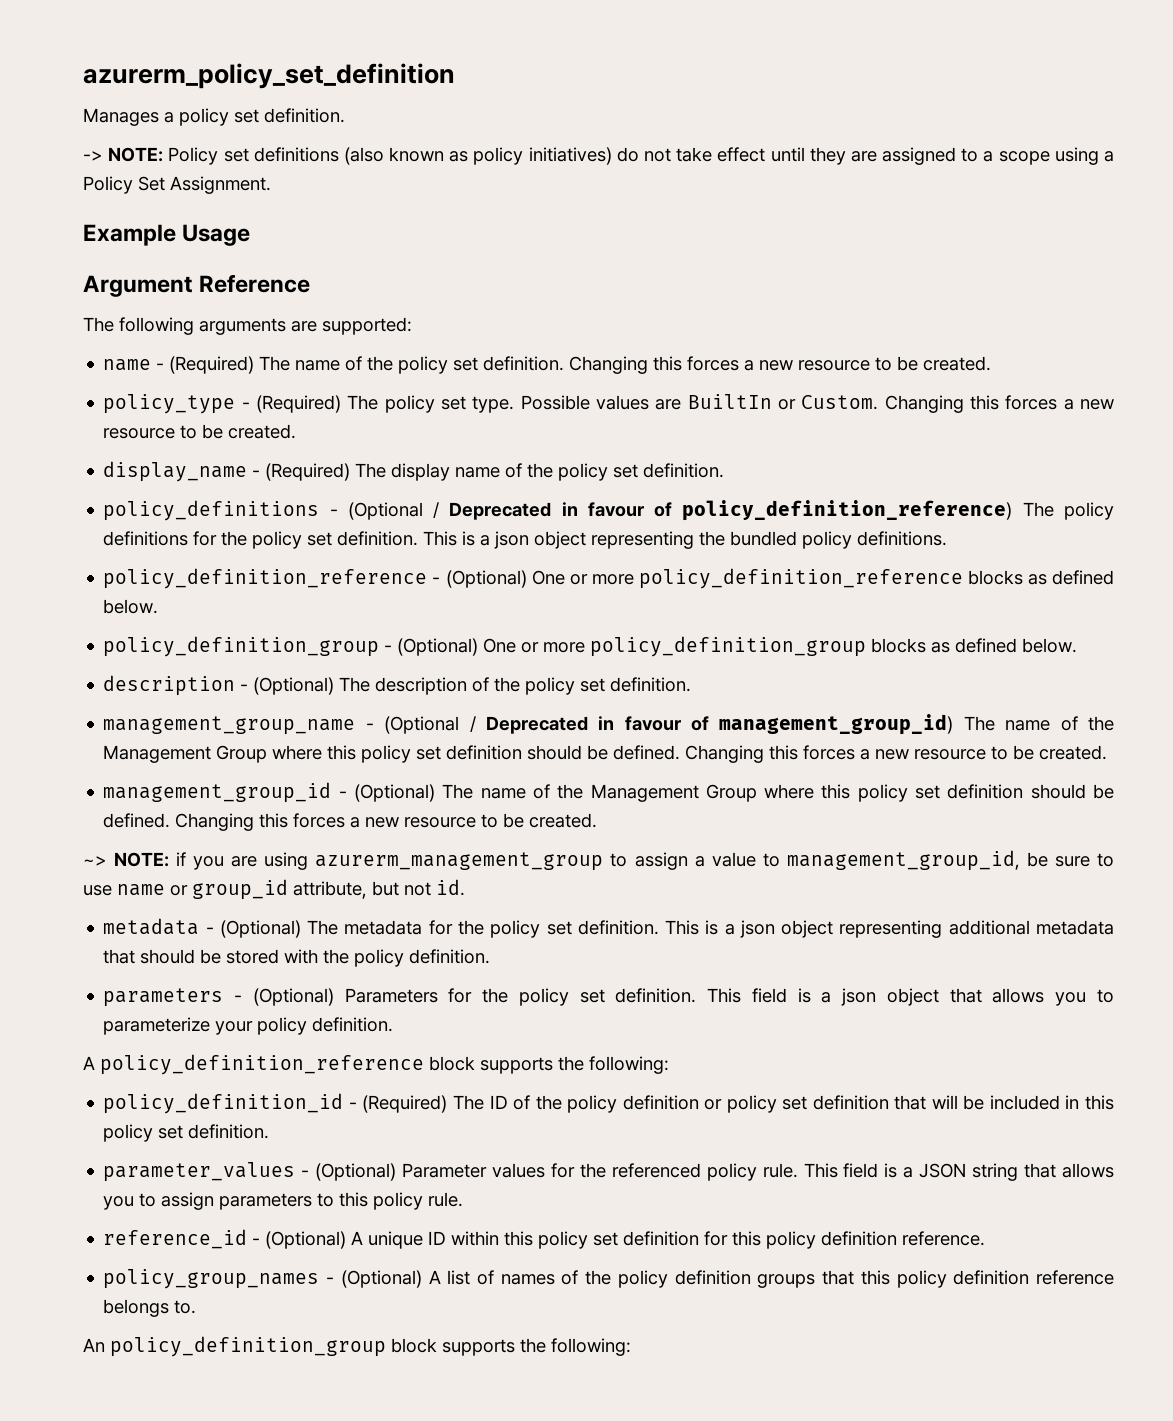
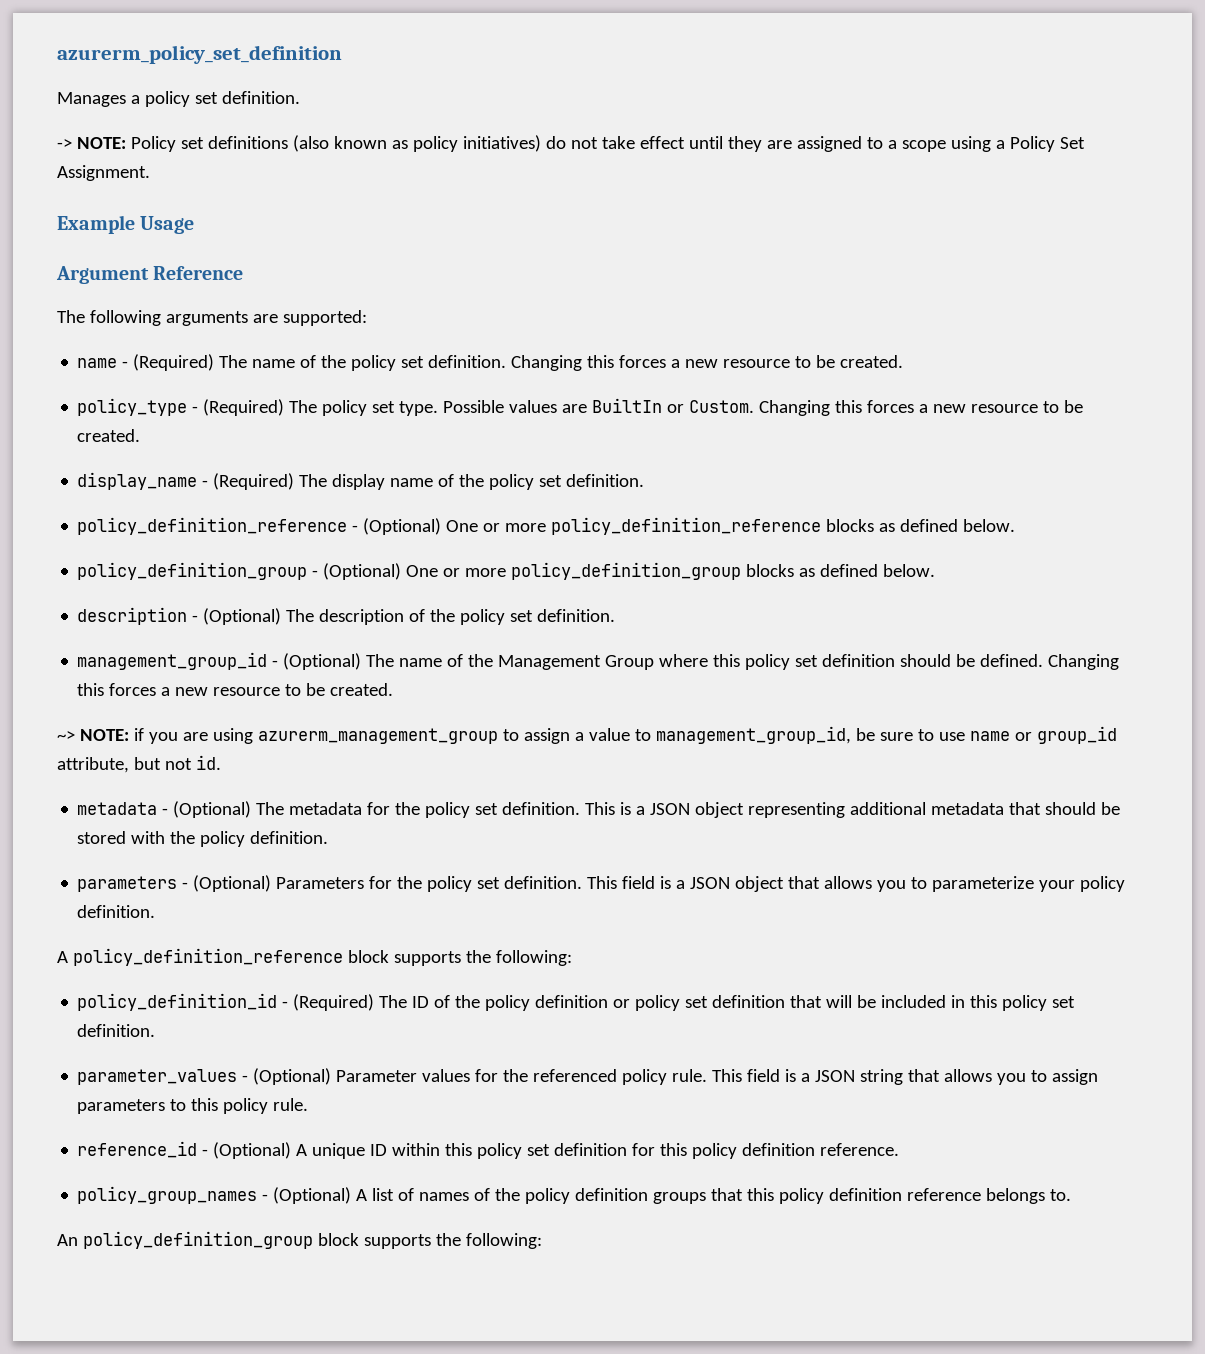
[103,500,1114,521] [103,531,948,549] // policy_definitions - (Optional / Deprecated in favour of policy_definition_reference) The policy definitions for the policy set definition. This is a json object representing the bundled policy definitions. -> (645, 480) none
[103,714,1115,735] [103,745,1108,763] // management_group_name - (Optional / Deprecated in favour of management_group_id) The name of the Management Group where this policy set definition should be defined. Changing this forces a new resource to be created. -> (616, 615) none
[739,920,775,938] json -> [650,803,691,815] JSON
[841,988,877,1006] json -> [690,877,731,889] JSON

